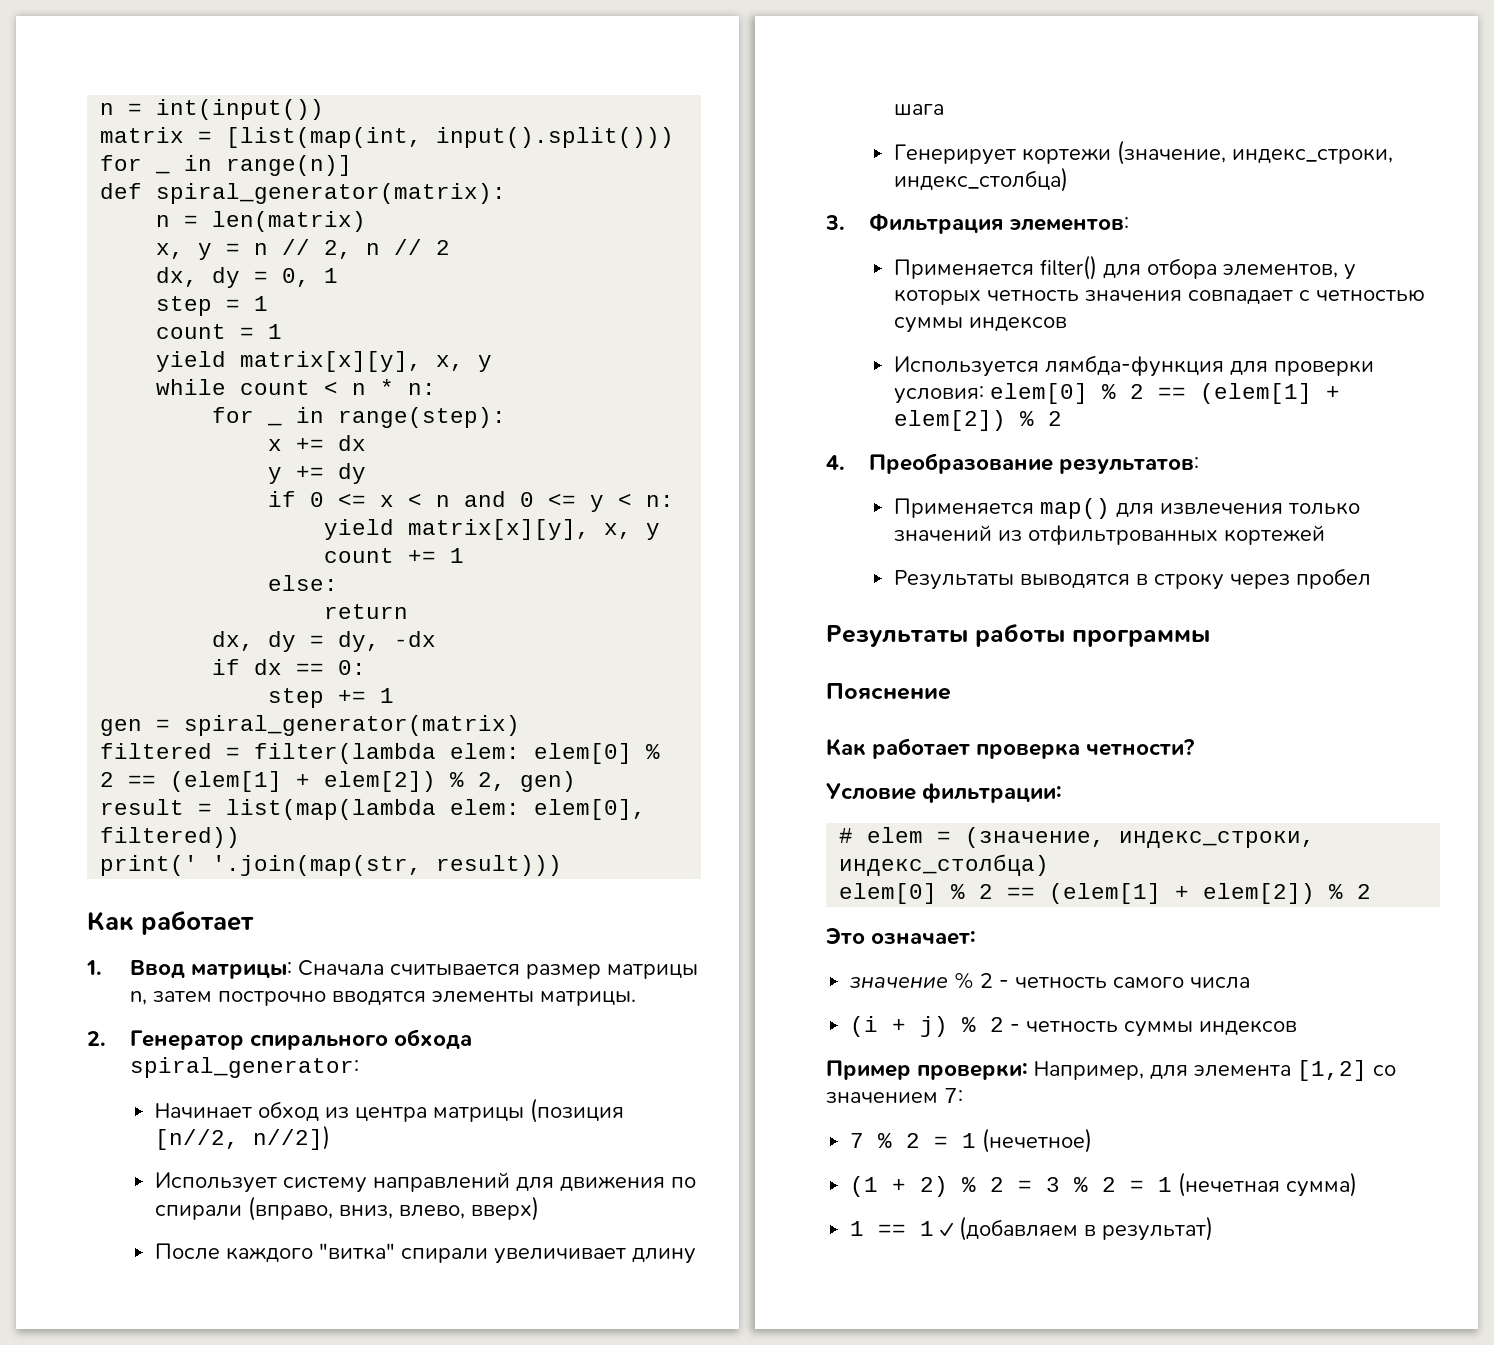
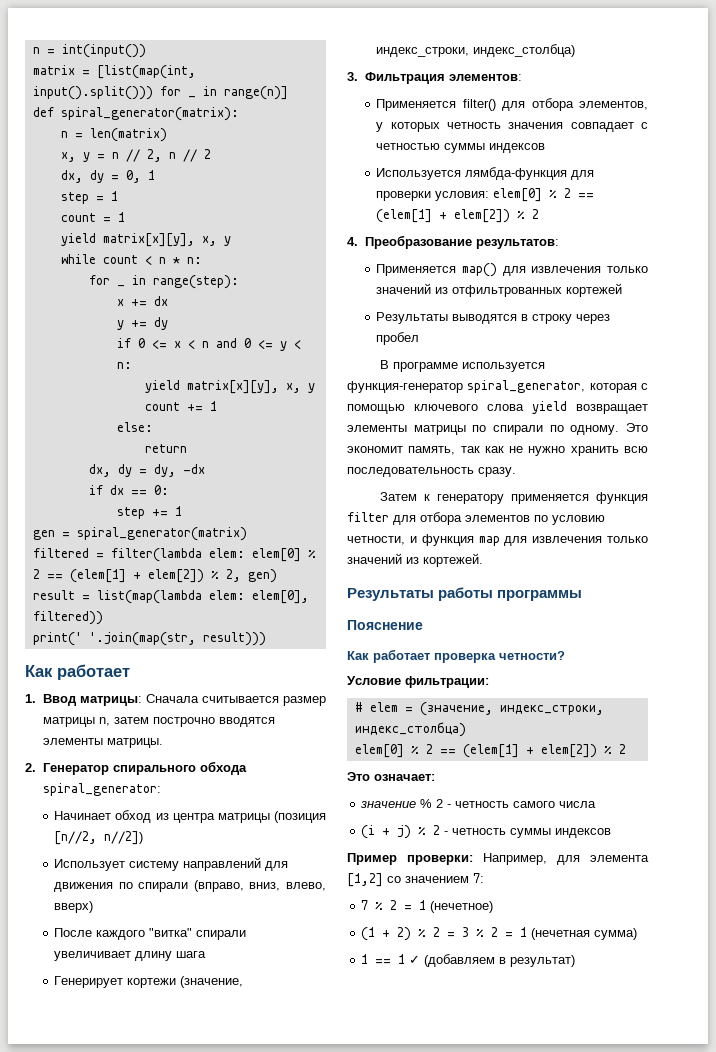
(1371, 578) none -> [379,360,545,372] [347,380,648,393] [347,401,648,414] [347,423,648,435] [347,446,648,456] [347,467,516,477] [379,492,648,504] [347,512,605,525] [347,534,648,546] [347,553,483,567] // В программе используется функция-генератор spiral_generator, которая с помощью ключевого слова yield возвращает элементы матрицы по спирали по одному. Это экономит память, так как не нужно хранить всю последовательность сразу. // Затем к генератору применяется функция filter для отбора элементов по условию четности, и функция map для извлечения только значений из кортежей.

